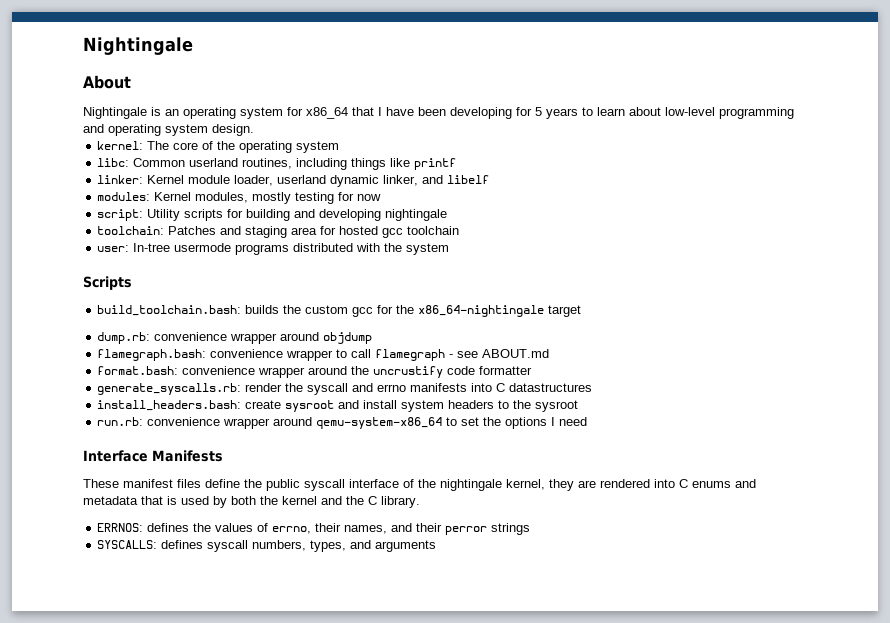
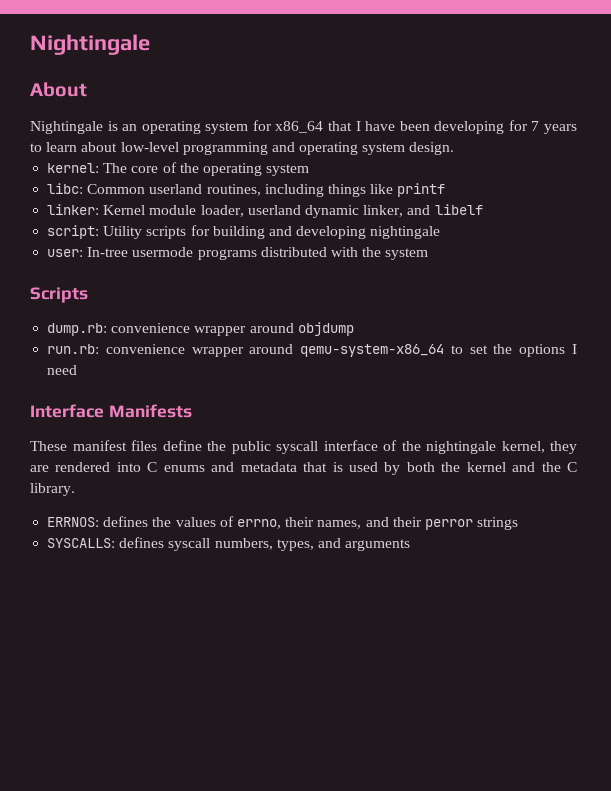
[535,107,542,116] 5 -> [531,121,540,131] 7
[97,192,382,204] // modules: Kernel modules, mostly testing for now -> (483, 209) none
[97,226,460,238] // toolchain: Patches and staging area for hosted gcc toolchain -> (441, 232) none
[97,305,582,317] // build_toolchain.bash: builds the custom gcc for the x86_64-nightingale target -> (88, 295) none
[97,349,550,361] [97,366,533,378] [97,383,593,395] [97,400,579,412] // flamegraph.bash: convenience wrapper to call flamegraph - see ABOUT.md // format.bash: convenience wrapper around the uncrustify code formatter // generate_syscalls.rb: render the syscall and errno manifests into C datastructures // install_headers.bash: create sysroot and install system headers to the sysroot -> (354, 329) none

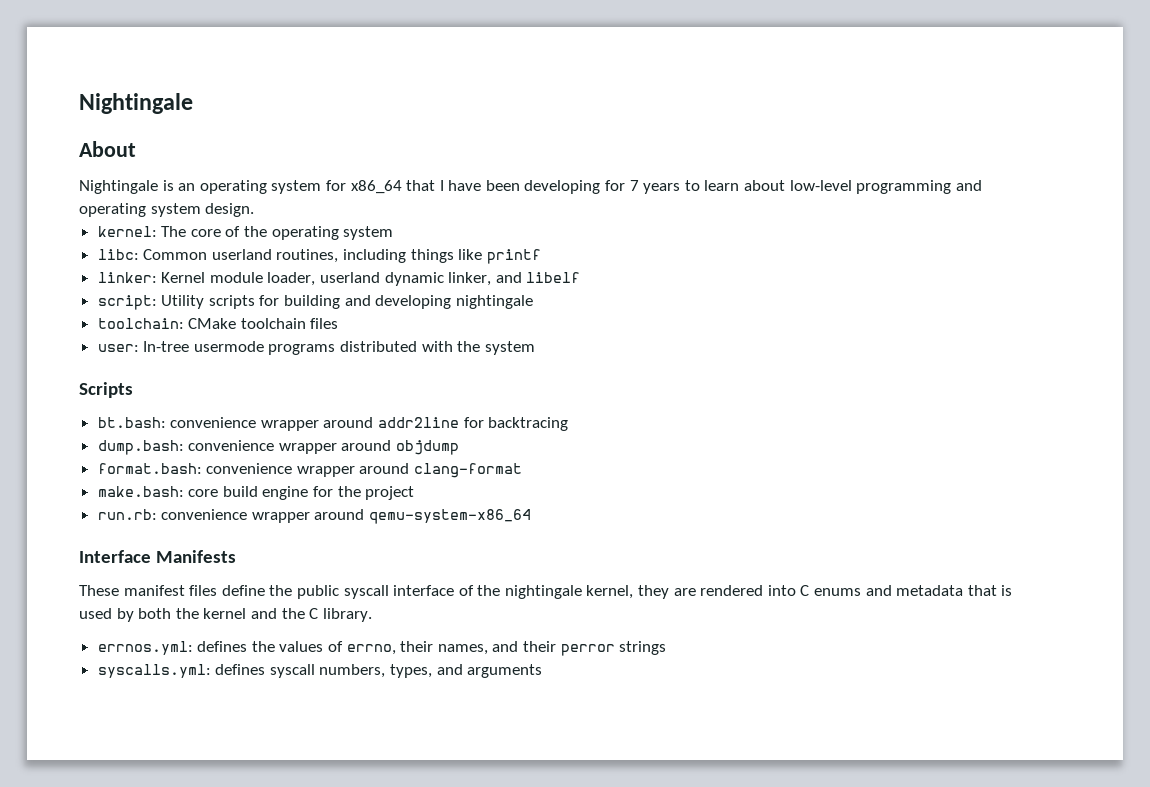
(441, 232) none -> [97,318,339,329] // toolchain: CMake toolchain files
[47,322,354,336] dump.rb: convenience wrapper around objdump -> [97,417,569,431] [97,440,460,455] [97,463,523,478] [97,486,415,500] bt.bash: convenience wrapper around addr2line for backtracing // dump.bash: convenience wrapper around objdump // format.bash: convenience wrapper around clang-format // make.bash: core build engine for the project
[450,344,578,357] [47,365,78,375] to set the options I need -> (532, 516) none
[47,517,100,527] ERRNOS: -> [97,641,193,655] errnos.yml:
[47,538,116,548] SYSCALLS: -> [97,664,211,678] syscalls.yml:

